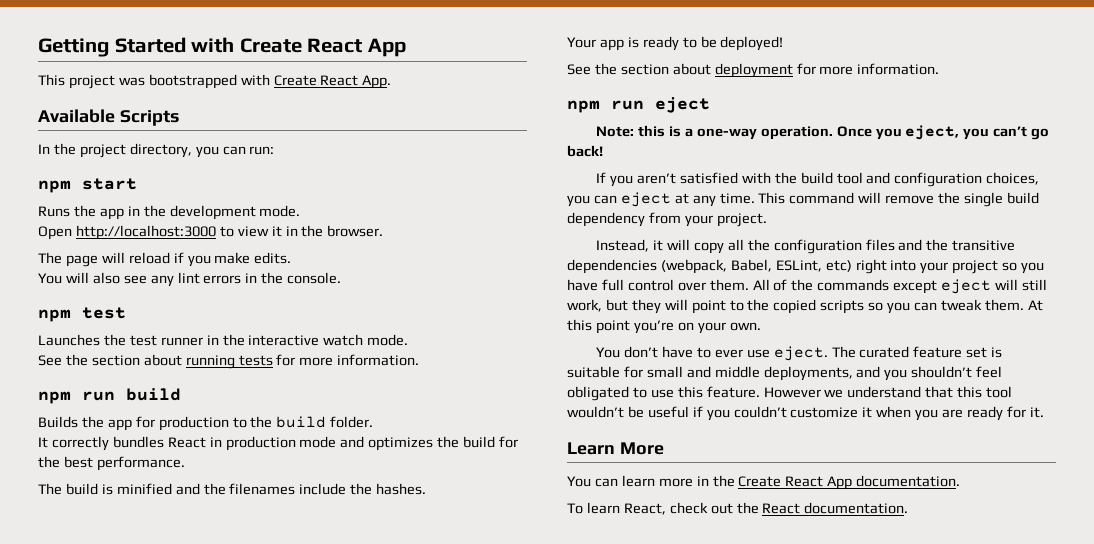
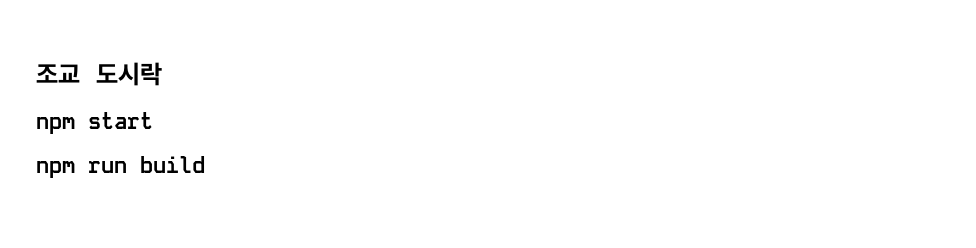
[38,37,406,57] [38,74,392,89] [38,109,179,126] [38,143,275,158] [38,178,137,193] [38,205,301,220] [38,225,384,240] [38,252,292,267] [38,272,342,287] [38,307,126,322] [38,334,409,346] [38,354,420,369] [38,388,181,404] [38,416,374,431] [38,436,519,451] [38,456,185,471] [38,483,427,495] [567,36,784,51] [567,63,940,78] [567,97,710,113] [596,125,1050,140] [567,145,603,157] [596,172,1040,187] [567,192,1039,207] [567,212,767,227] [596,239,1016,254] [567,259,1045,274] [567,279,1047,294] [567,299,1043,314] [567,319,761,334] [596,346,1003,361] [567,366,1003,381] [567,386,1013,401] [567,406,1044,421] [567,442,664,455] [567,475,961,490] [567,502,909,515] Getting Started with Create React App // This project was bootstrapped with Create React App. // Available Scripts // In the project directory, you can run: // npm start // Runs the app in the development mode. // Open http://localhost:3000 to view it in the browser. // The page will reload if you make edits. // You will also see any lint errors in the console. // npm test // Launches the test runner in the interactive watch mode. // See the section about running tests for more information. // npm run build // Builds the app for production to the build folder. // It correctly bundles React in production mode and optimizes the build for the best performance. // The build is minified and the filenames include the hashes. // Your app is ready to be deployed! // See the section about deployment for more information. // npm run eject // Note: this is a one-way operation. Once you eject, you can’t go back! // If you aren’t satisfied with the build tool and configuration choices, you can eject at any time. This command will remove the single build dependency from your project. // Instead, it will copy all the configuration files and the transitive dependencies (webpack, Babel, ESLint, etc) right into your project so you have full control over them. All of the commands except eject will still work, but they will point to the copied scripts so you can tweak them. At this point you’re on your own. // You don’t have to ever use eject. The curated feature set is suitable for small and middle deployments, and you shouldn’t feel obligated to use this feature. However we understand that this tool wouldn’t be useful if you couldn’t customize it when you are ready for it. // Learn More // You can learn more in the Create React App documentation. // To learn React, check out the React documentation. -> [36,62,162,86] [36,112,153,134] [36,156,205,178] 조교 도시락 // npm start // npm run build

